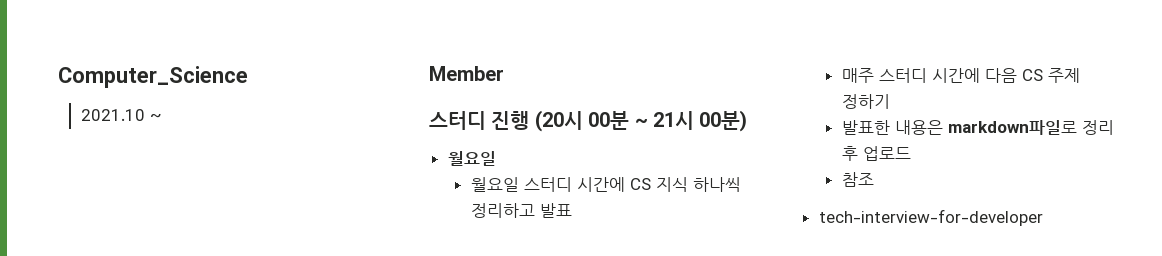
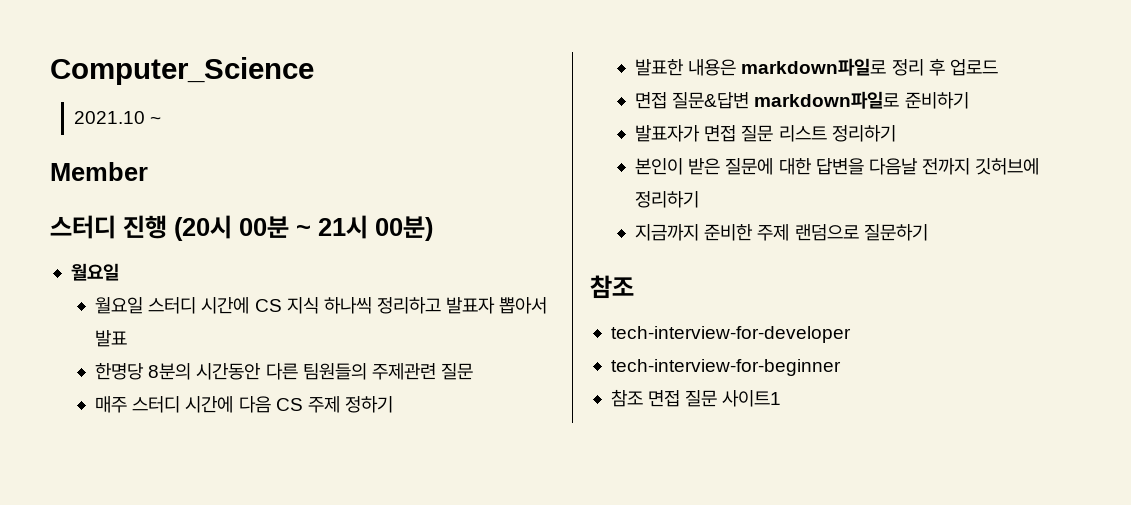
(535, 210) none -> [446,297,548,314] 발표자 뽑아서
(572, 210) none -> [95,363,473,380] // 한명당 8분의 시간동안 다른 팀원들의 주제관련 질문
[841,172,874,187] [818,209,1043,226] 참조 // tech-interview-for-developer -> [635,91,969,109] [635,125,896,142] [635,158,1040,175] [635,191,700,208] [635,224,928,241] [590,275,634,299] [610,326,851,343] [610,359,841,376] [610,389,782,407] 면접 질문&답변 markdown파일로 준비하기 // 발표자가 면접 질문 리스트 정리하기 // 본인이 받은 질문에 대한 답변을 다음날 전까지 깃허브에 정리하기 // 지금까지 준비한 주제 랜덤으로 질문하기 // 참조 // tech-interview-for-developer // tech-interview-for-beginner // 참조 면접 질문 사이트1

